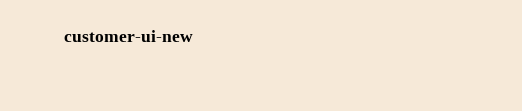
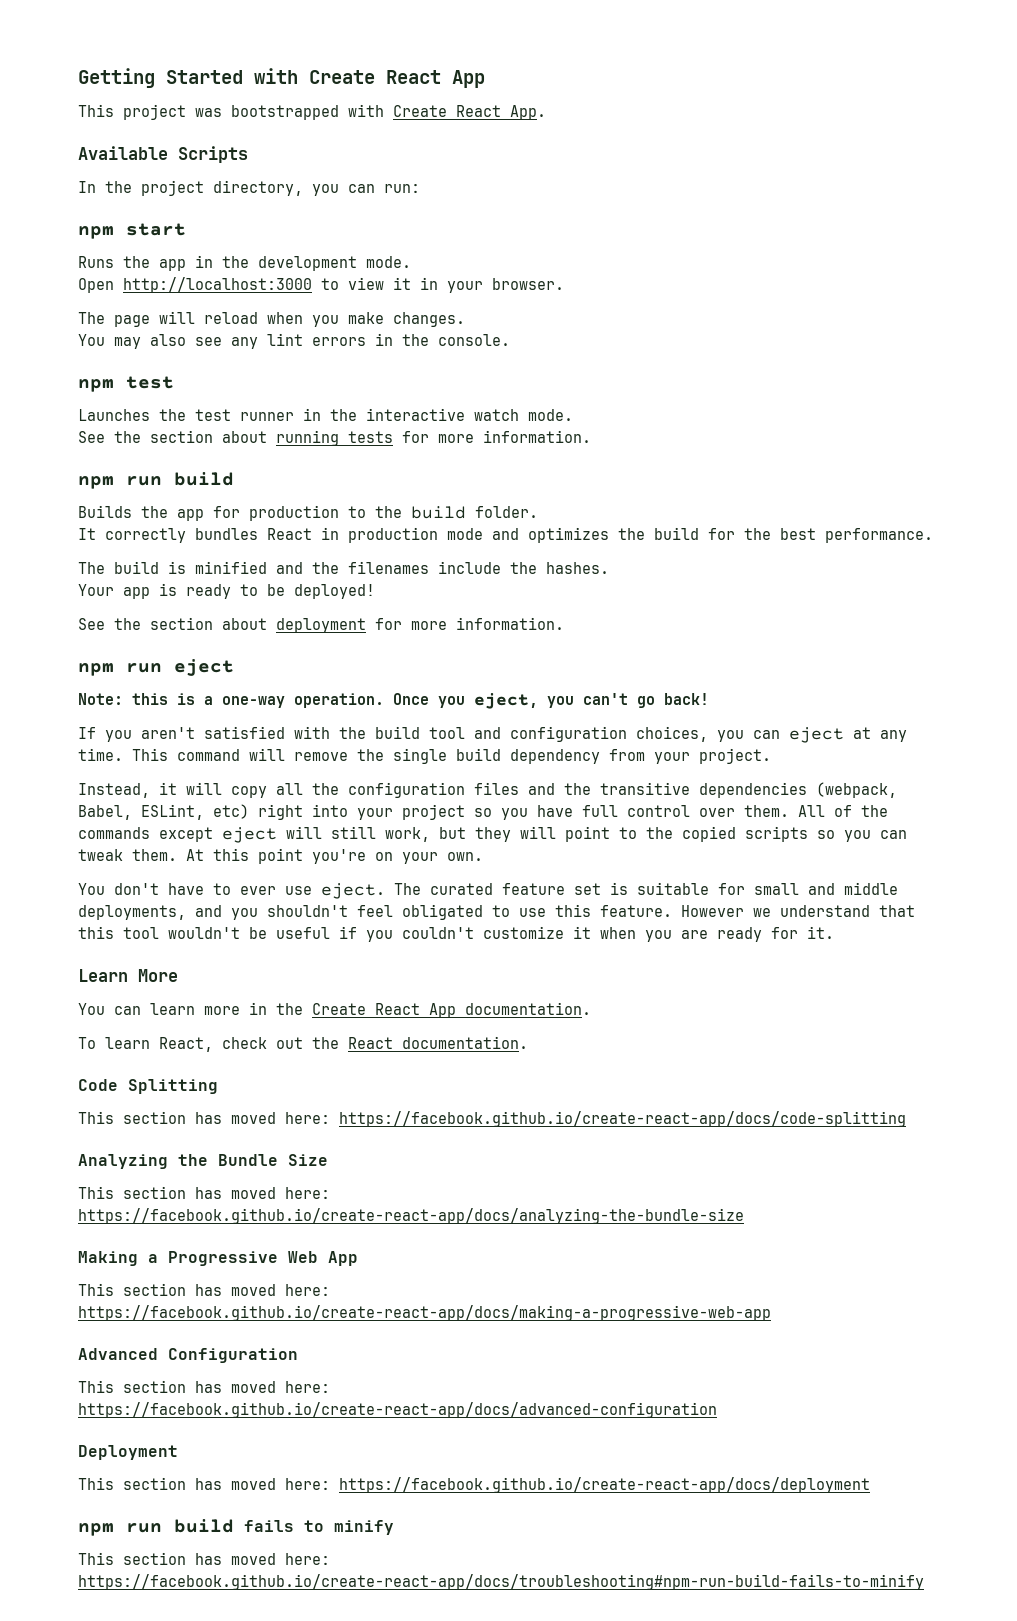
[64,30,193,42] customer-ui-new -> [78,68,485,88] [78,104,546,120] [78,146,248,163] [78,180,420,196] [78,223,186,239] [78,255,411,271] [78,277,564,293] [78,311,465,327] [78,333,510,349] [78,376,174,392] [78,408,573,421] [78,430,591,446] [78,472,234,489] [78,505,538,521] [78,527,933,543] [78,561,609,574] [78,583,375,599] [78,617,564,633] [78,659,234,676] [78,693,709,709] [78,726,907,743] [78,748,771,764] [78,782,897,798] [78,804,888,820] [78,826,907,843] [78,848,483,864] [78,882,898,899] [78,904,915,920] [78,926,834,942] [78,969,178,982] [78,1002,591,1018] [78,1036,528,1052] [78,1079,218,1094] [78,1111,906,1127] [78,1154,328,1169] [78,1186,330,1199] [78,1208,744,1224] [78,1251,358,1266] [78,1283,330,1296] [78,1305,771,1321] [78,1348,298,1363] [78,1380,330,1393] [78,1402,717,1418] [78,1445,178,1460] [78,1477,870,1493] [78,1519,394,1536] [78,1552,330,1565] [78,1574,924,1590] Getting Started with Create React App // This project was bootstrapped with Create React App. // Available Scripts // In the project directory, you can run: // npm start // Runs the app in the development mode. // Open http://localhost:3000 to view it in your browser. // The page will reload when you make changes. // You may also see any lint errors in the console. // npm test // Launches the test runner in the interactive watch mode. // See the section about running tests for more information. // npm run build // Builds the app for production to the build folder. // It correctly bundles React in production mode and optimizes the build for the best performance. // The build is minified and the filenames include the hashes. // Your app is ready to be deployed! // See the section about deployment for more information. // npm run eject // Note: this is a one-way operation. Once you eject, you can't go back! // If you aren't satisfied with the build tool and configuration choices, you can eject at any time. This command will remove the single build dependency from your project. // Instead, it will copy all the configuration files and the transitive dependencies (webpack, Babel, ESLint, etc) right into your project so you have full control over them. All of the commands except eject will still work, but they will point to the copied scripts so you can tweak them. At this point you're on your own. // You don't have to ever use eject. The curated feature set is suitable for small and middle deployments, and you shouldn't feel obligated to use this feature. However we understand that this tool wouldn't be useful if you couldn't customize it when you are ready for it. // Learn More // You can learn more in the Create React App documentation. // To learn React, check out the React documentation. // Code Splitting // This section has moved here: https://facebook.github.io/create-react-app/docs/code-splitting // Analyzing the Bundle Size // This section has moved here: https://facebook.github.io/create-react-app/docs/analyzing-the-bundle-size // Making a Progressive Web App // This section has moved here: https://facebook.github.io/create-react-app/docs/making-a-progressive-web-app // Advanced Configuration // This section has moved here: https://facebook.github.io/create-react-app/docs/advanced-configuration // Deployment // This section has moved here: https://facebook.github.io/create-react-app/docs/deployment // npm run build fails to minify // This section has moved here: https://facebook.github.io/create-react-app/docs/troubleshooting#npm-run-build-fails-to-minify

